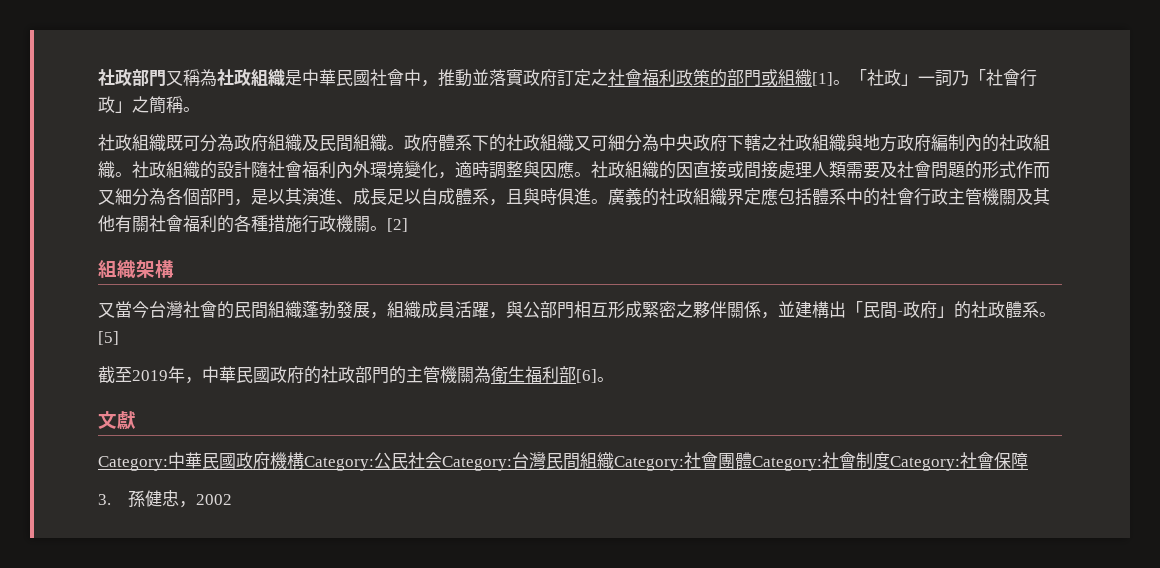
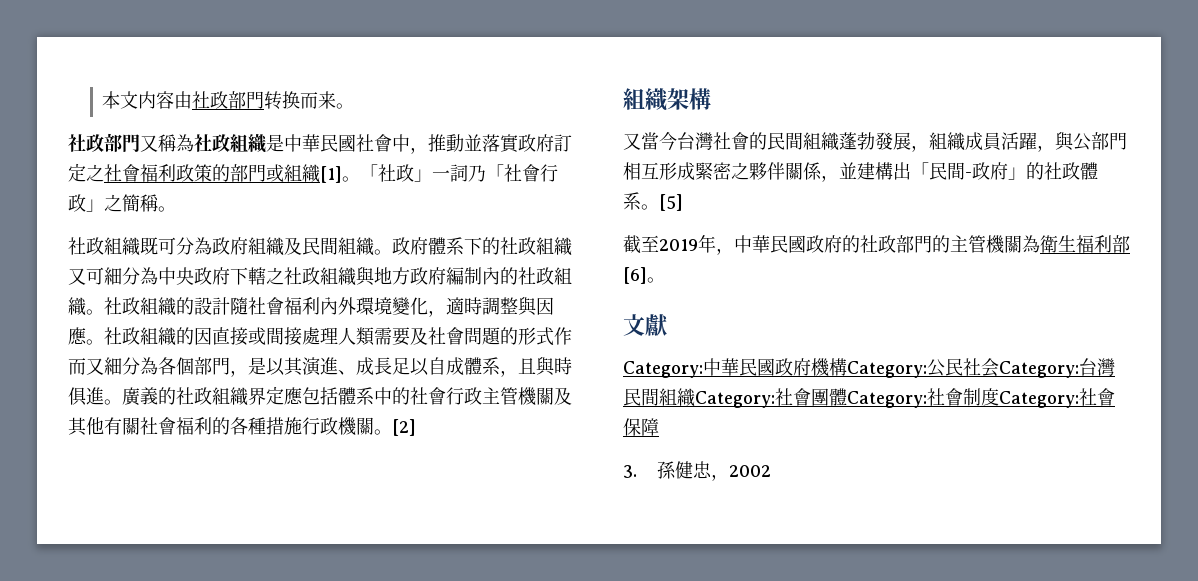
(98, 77) none -> [102,91,355,110] 本文内容由社政部門转换而来。 //

